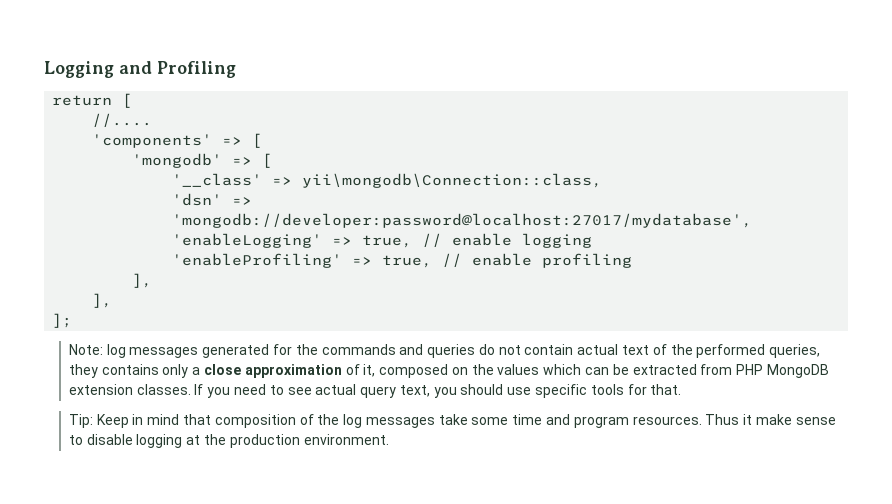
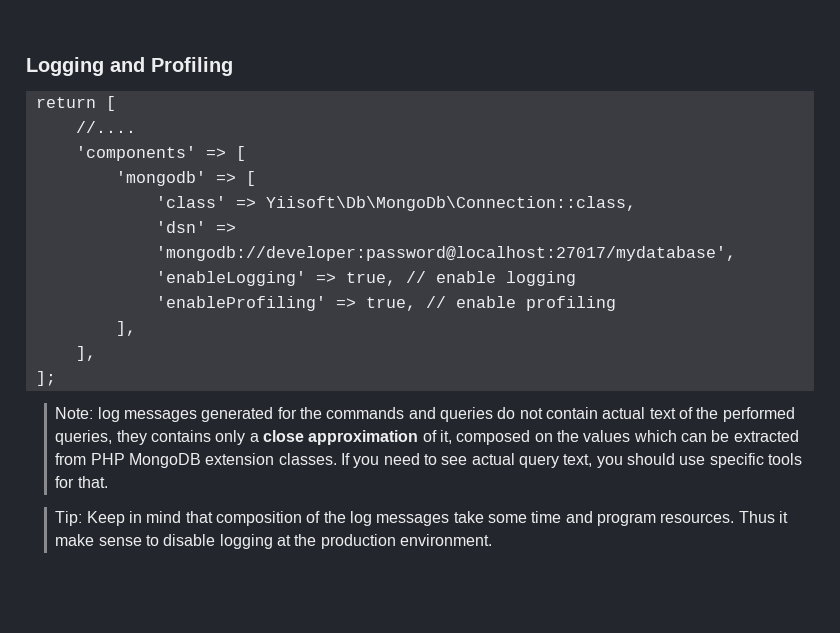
[172,173,603,188] '__class' => yii\mongodb\Connection::class, -> [155,196,636,211] 'class' => Yiisoft\Db\MongoDb\Connection::class,

